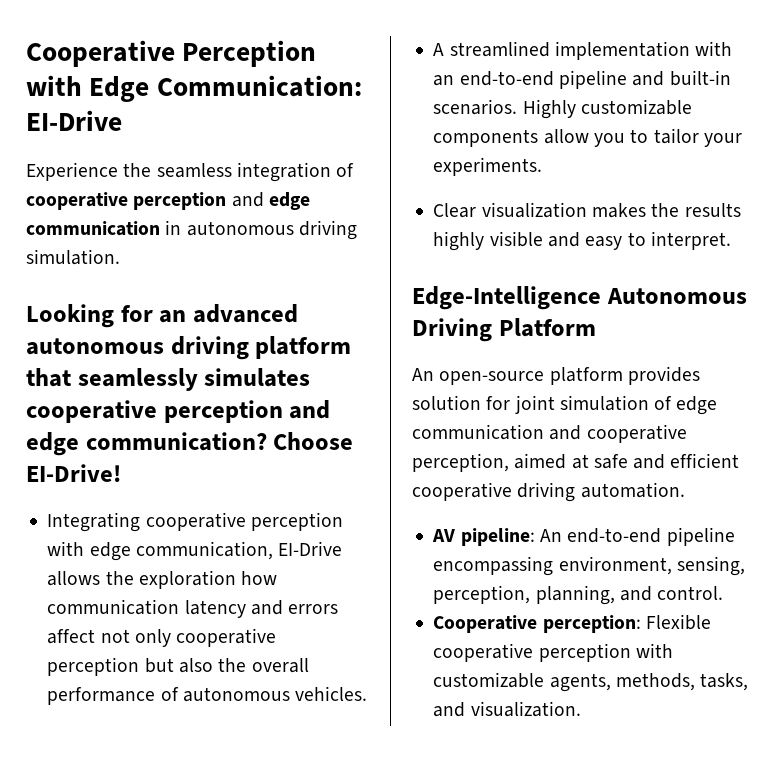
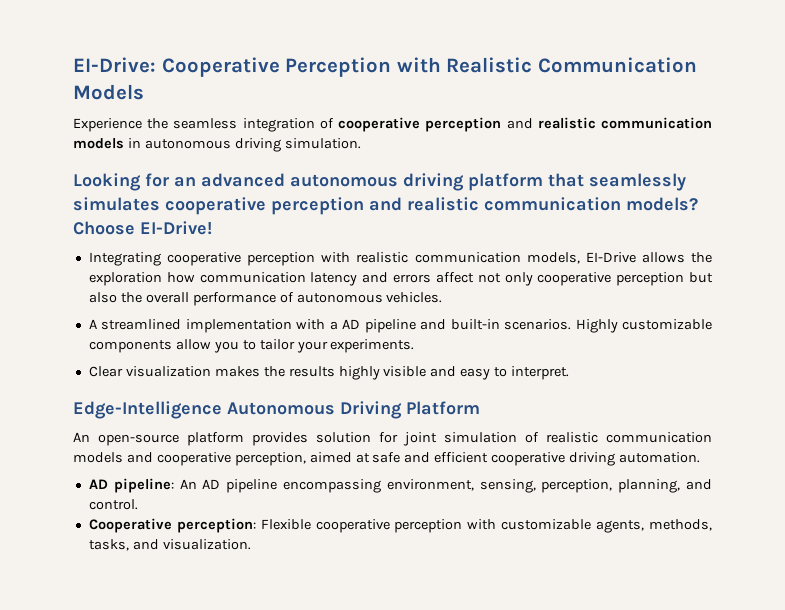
(26, 53) none -> [73,57,156,73] EI-Drive:
[89,75,362,102] [26,110,122,131] Edge Communication: EI-Drive -> [446,57,697,73] [73,84,144,100] Realistic Communication Models
[268,192,310,210] [26,221,160,236] edge communication -> [537,117,712,129] [73,138,124,149] realistic communication models
[26,432,267,456] edge communication? -> [407,197,698,211] realistic communication models?
[89,541,273,561] edge communication, -> [356,252,580,264] realistic communication models,
[433,71,554,86] an end-to-end -> [329,319,361,330] a AD
[676,396,718,415] [412,424,544,440] edge communication -> [546,432,712,443] [73,452,123,463] realistic communication models
[432,529,456,542] AV -> [88,479,108,489] AD
[567,528,662,543] end-to-end -> [202,479,221,489] AD

